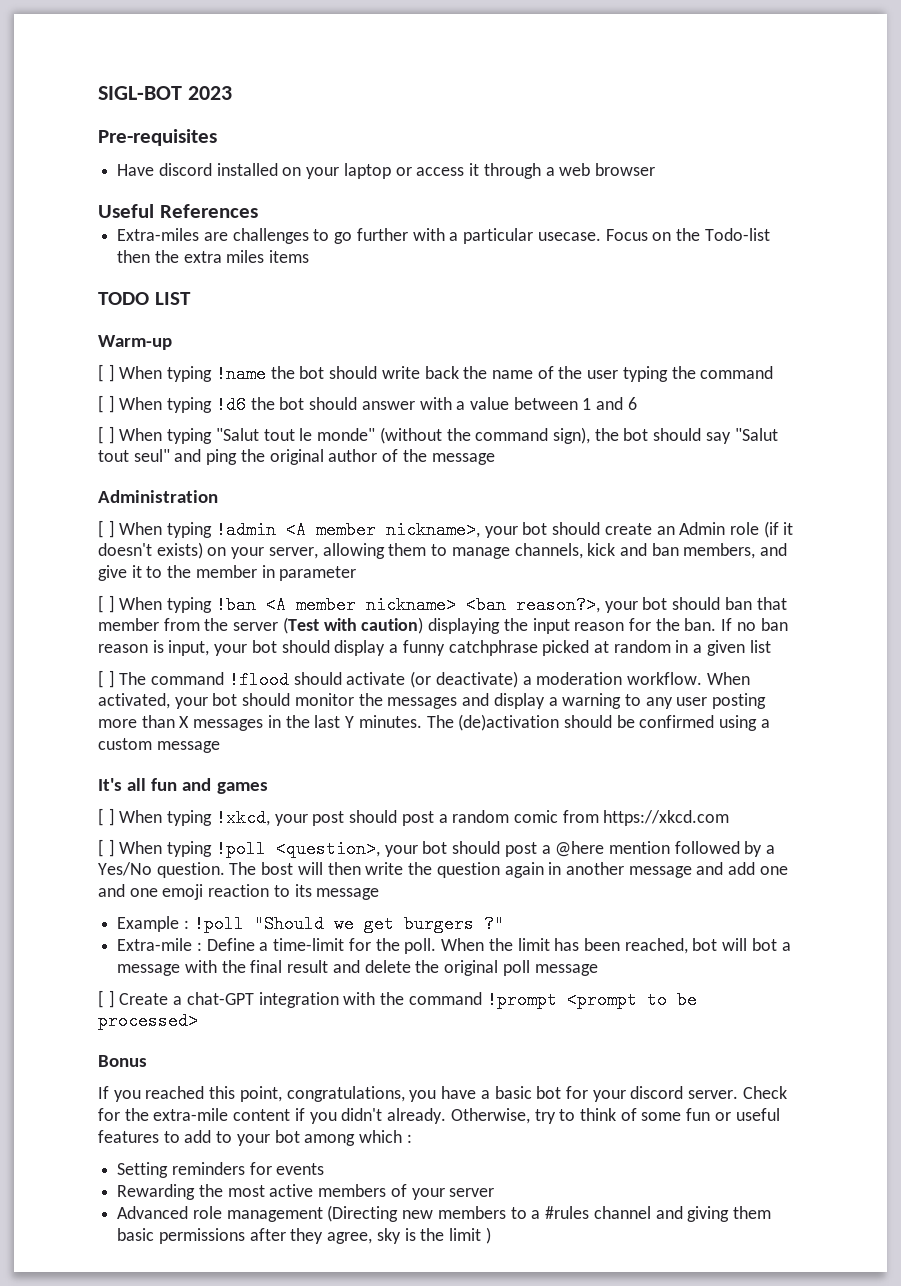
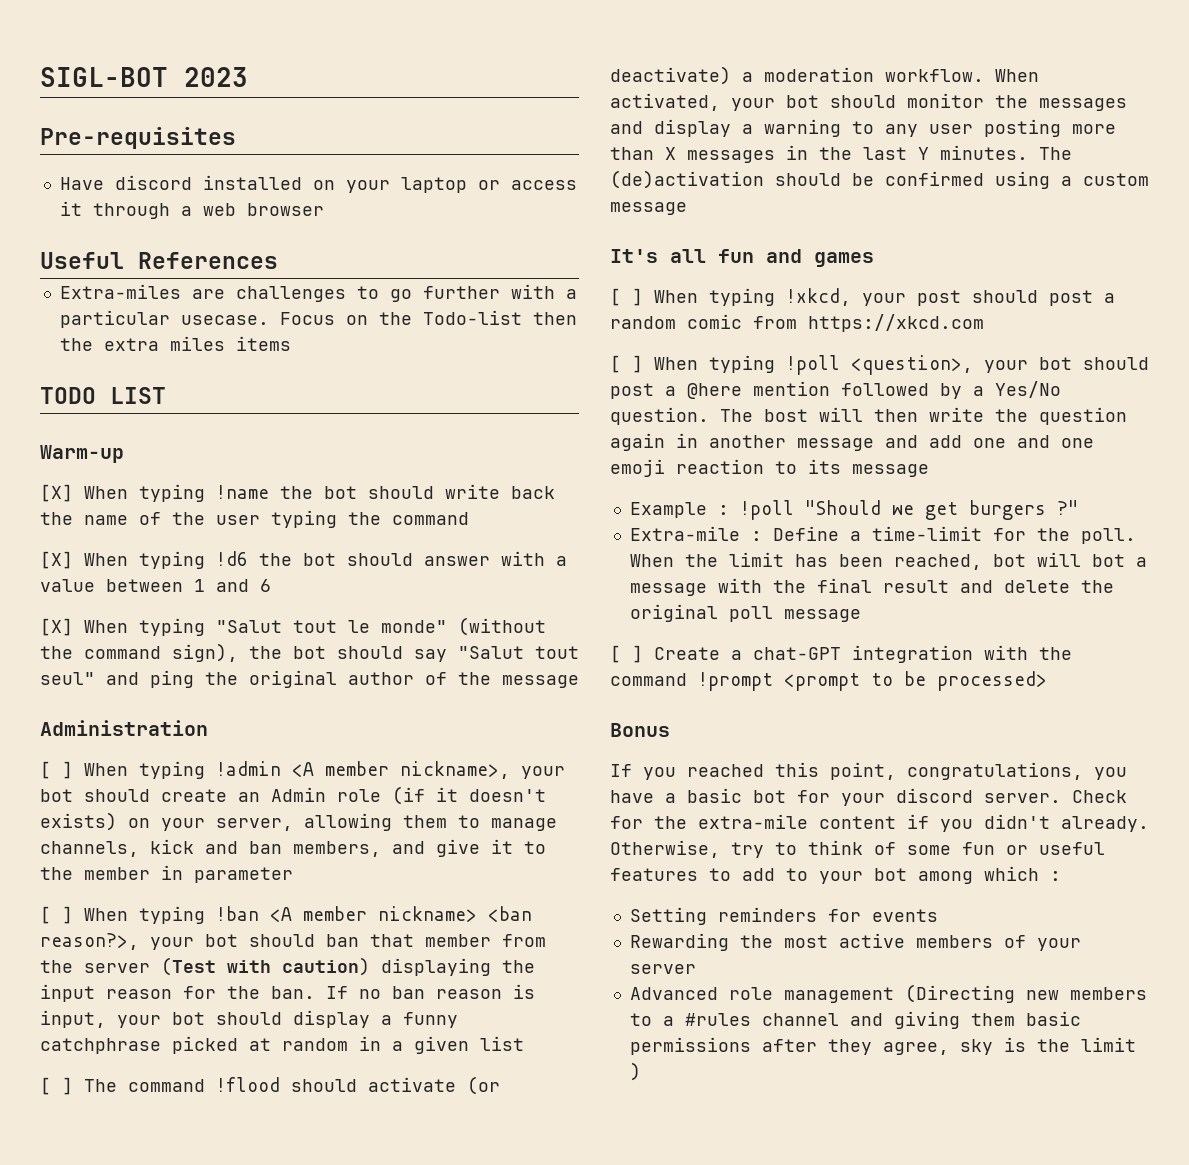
[98,364,115,382] [ ] -> [40,484,73,502] [X]
[98,395,115,413] [ ] -> [40,551,73,569] [X]
[98,426,115,444] [ ] -> [40,618,73,636] [X]

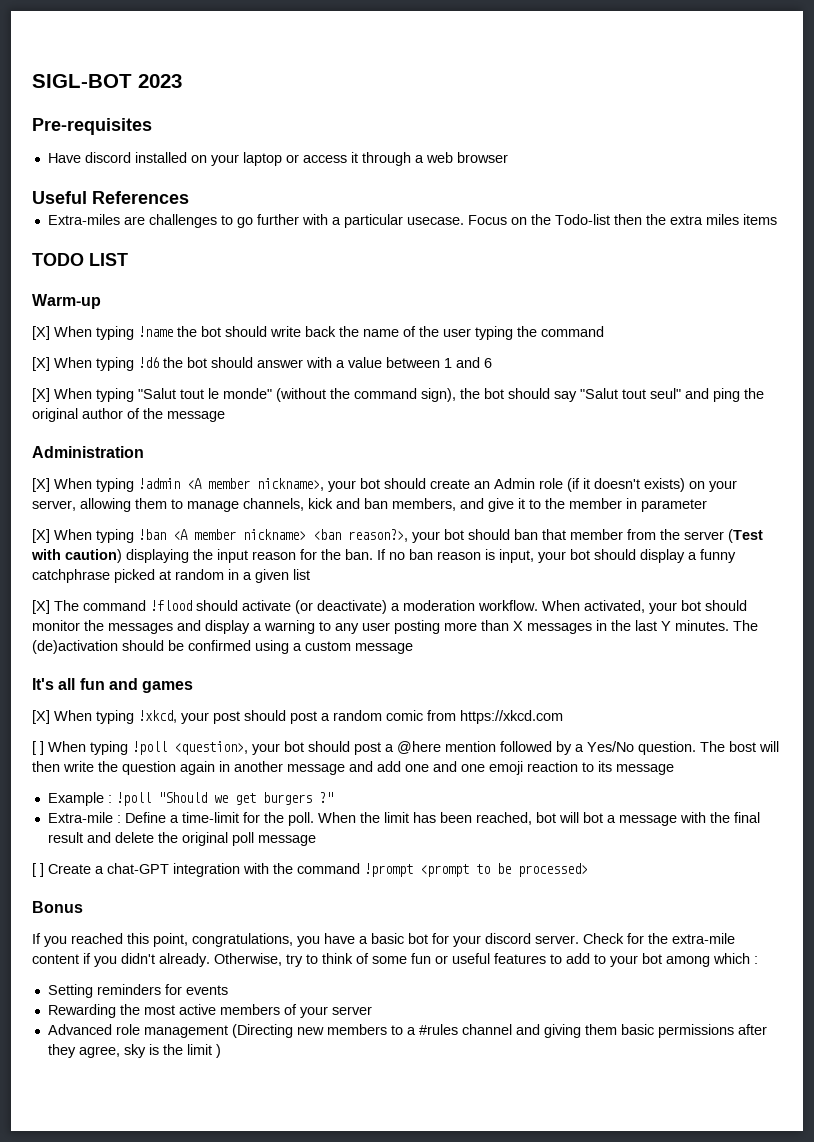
[40,761,73,779] [ ] -> [32,478,50,492] [X]
[40,906,73,924] [ ] -> [32,529,50,543] [X]
[40,1077,73,1095] [ ] -> [32,600,50,614] [X]
[610,288,643,306] [ ] -> [32,710,50,724] [X]

